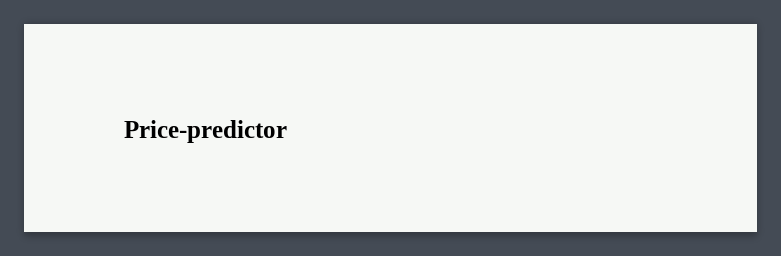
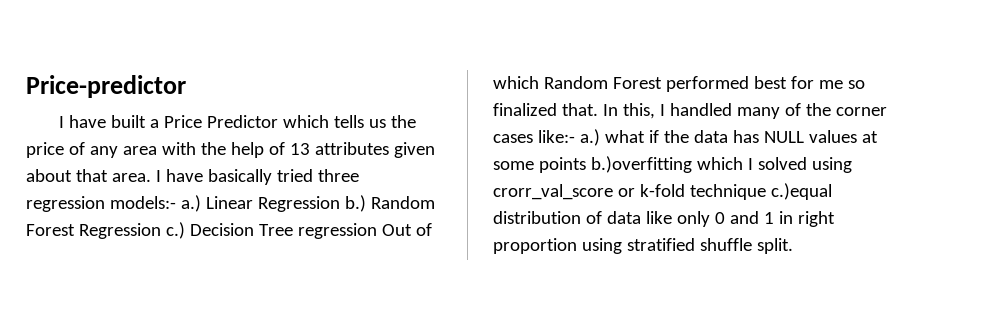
(287, 131) none -> [58,115,416,128] [26,142,435,158] [26,169,359,185] [26,195,435,212] [26,222,432,239] [493,76,865,92] [493,103,887,119] [493,129,878,146] [493,156,852,173] [493,183,832,200] [493,211,835,227] [493,238,793,254] // I have built a Price Predictor which tells us the price of any area with the help of 13 attributes given about that area. I have basically tried three regression models:- a.) Linear Regression b.) Random Forest Regression c.) Decision Tree regression Out of which Random Forest performed best for me so finalized that. In this, I handled many of the corner cases like:- a.) what if the data has NULL values at some points b.)overfitting which I solved using crorr_val_score or k-fold technique c.)equal distribution of data like only 0 and 1 in right proportion using stratified shuffle split.

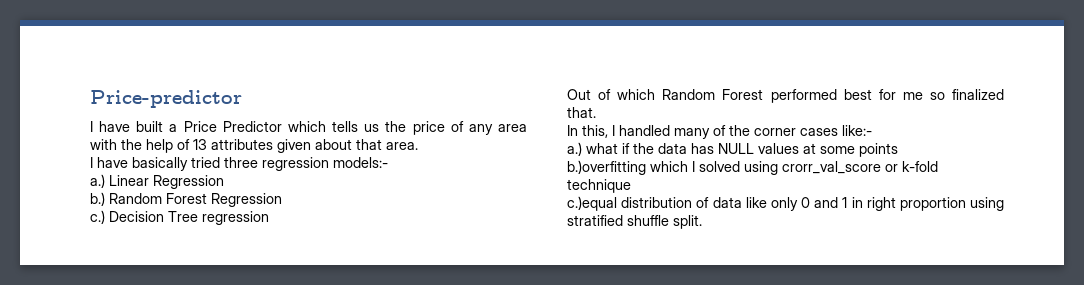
(151, 177) none -> (418, 146) //
(176, 202) none -> (388, 162) //
(340, 204) none -> (224, 182) //
(161, 231) none -> (282, 200) //
(377, 231) none -> (269, 218) //
(598, 109) none -> (596, 112) //
(575, 136) none -> (872, 130) //
(586, 165) none -> (898, 150) //
(766, 192) none -> (631, 186) //

